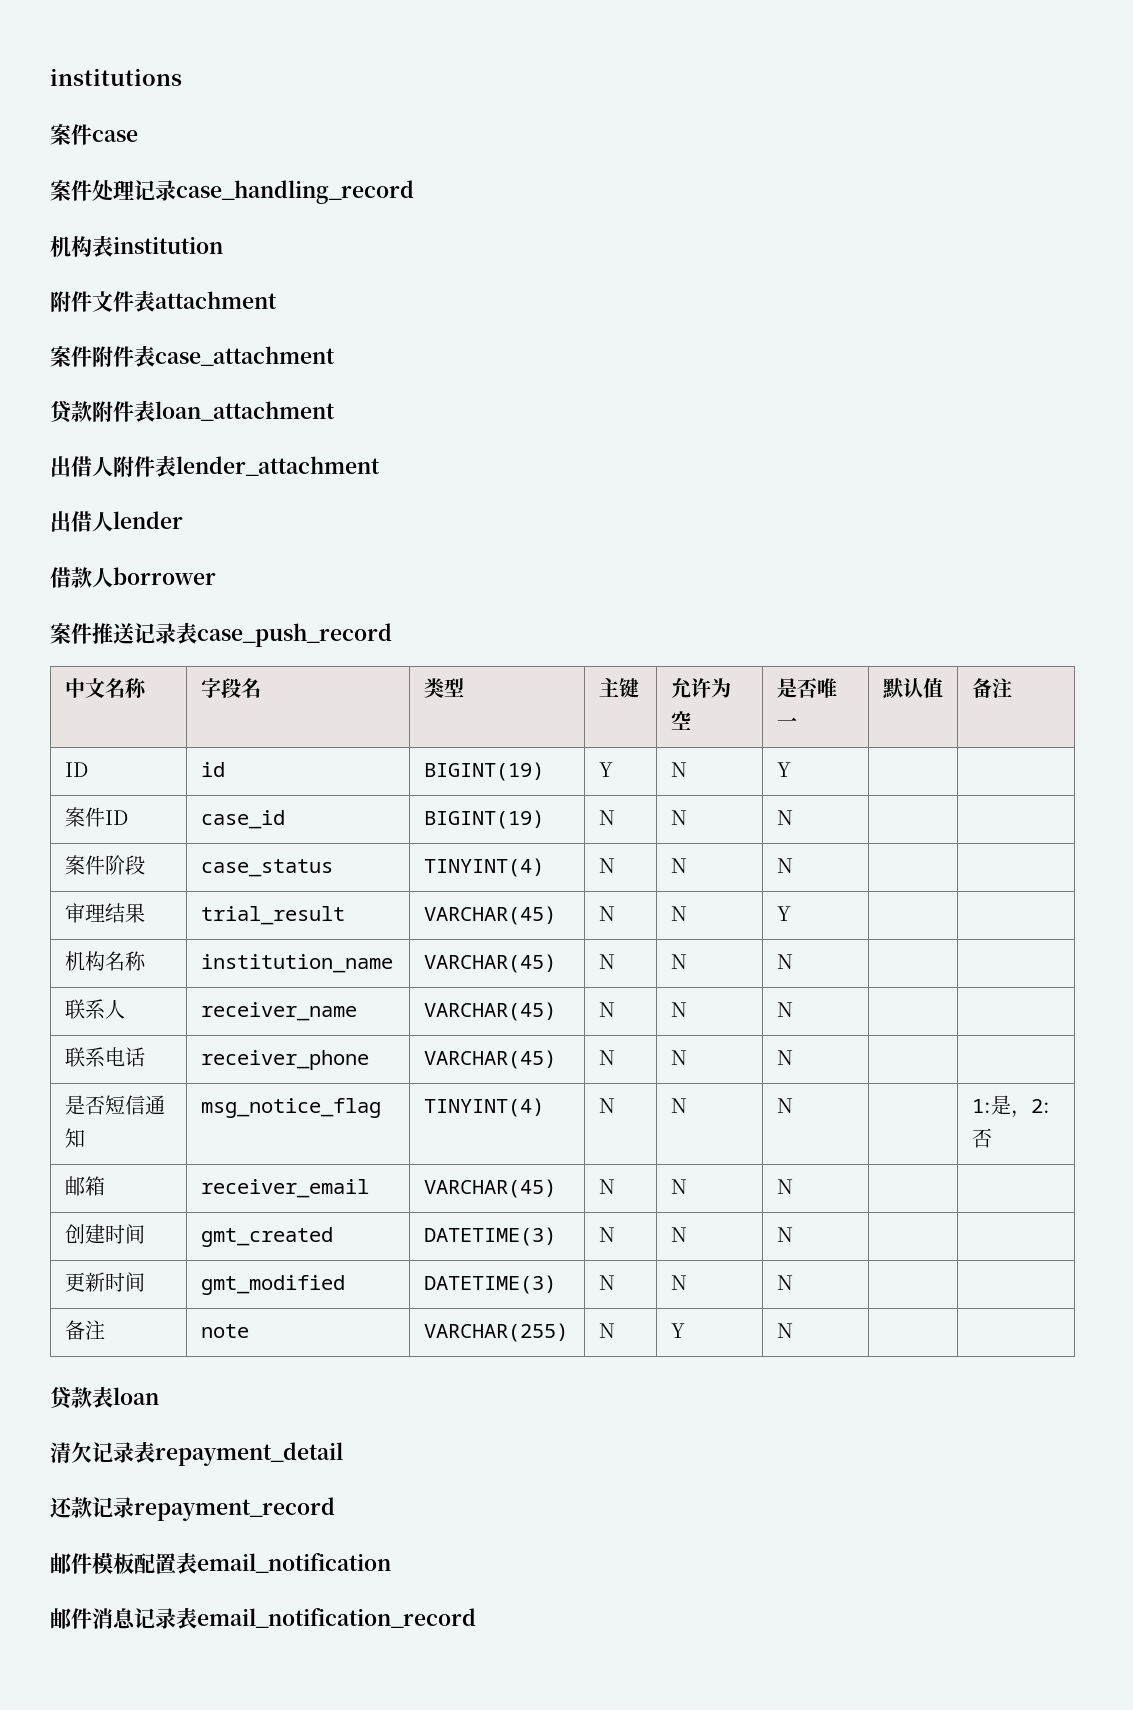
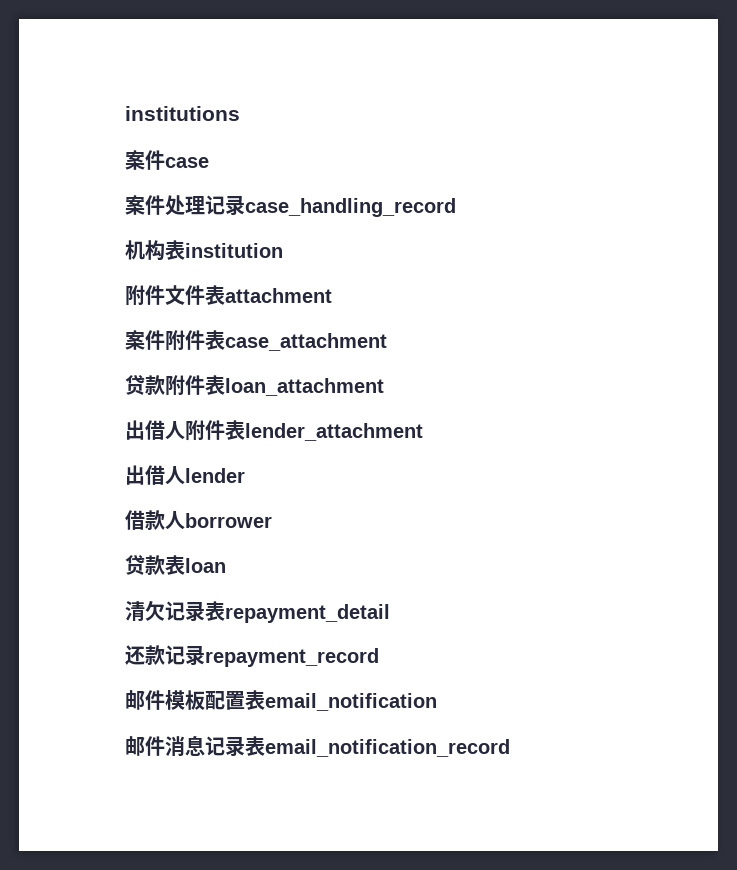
[50,622,392,647] [64,678,147,698] [200,678,261,698] [423,678,464,698] [598,678,639,698] [670,678,731,698] [670,711,691,730] [776,678,837,698] [776,717,797,729] [882,678,943,699] [971,678,1012,698] [64,762,88,777] [200,762,225,777] [423,762,544,781] [598,762,613,777] [670,762,687,777] [776,762,791,777] [64,807,128,827] [200,810,285,829] [423,810,544,829] [598,810,615,825] [670,810,687,825] [776,810,793,825] [64,855,145,875] [200,859,333,877] [423,858,544,877] [598,858,615,873] [670,858,687,873] [776,858,793,873] [64,903,145,923] [200,906,345,925] [423,906,556,925] [598,906,615,921] [670,906,687,921] [776,906,791,921] [64,951,146,971] [200,954,393,973] [423,954,556,973] [598,954,615,969] [670,954,687,969] [776,954,793,969] [64,999,125,1019] [200,1002,357,1021] [423,1002,556,1021] [598,1002,615,1017] [670,1002,687,1017] [776,1002,793,1017] [64,1047,145,1067] [200,1050,369,1070] [423,1050,556,1069] [598,1050,615,1065] [670,1050,687,1065] [776,1050,793,1065] [64,1095,165,1115] [64,1128,85,1148] [200,1098,381,1118] [423,1098,544,1117] [598,1098,615,1113] [670,1098,687,1113] [776,1098,793,1113] [971,1095,1050,1118] [971,1128,992,1148] [64,1176,105,1196] [200,1179,369,1198] [423,1179,556,1198] [598,1179,615,1194] [670,1179,687,1194] [776,1179,793,1194] [64,1224,145,1244] [200,1227,333,1247] [423,1227,556,1246] [598,1227,615,1242] [670,1227,687,1242] [776,1227,793,1242] [64,1272,145,1292] [200,1275,345,1295] [423,1275,556,1294] [598,1275,615,1290] [670,1275,687,1290] [776,1275,793,1290] [64,1320,105,1340] [200,1324,249,1338] [423,1323,568,1342] [598,1323,615,1338] [670,1323,685,1338] [776,1323,793,1338] // 案件推送记录表case_push_record // 中文名称 | 字段名 | 类型 | 主键 | 允许为空 | 是否唯一 | 默认值 | 备注 // ID | id | BIGINT(19) | Y | N | Y | | // 案件ID | case_id | BIGINT(19) | N | N | N | | // 案件阶段 | case_status | TINYINT(4) | N | N | N | | // 审理结果 | trial_result | VARCHAR(45) | N | N | Y | | // 机构名称 | institution_name | VARCHAR(45) | N | N | N | | // 联系人 | receiver_name | VARCHAR(45) | N | N | N | | // 联系电话 | receiver_phone | VARCHAR(45) | N | N | N | | // 是否短信通知 | msg_notice_flag | TINYINT(4) | N | N | N | | 1:是，2:否 // 邮箱 | receiver_email | VARCHAR(45) | N | N | N | | // 创建时间 | gmt_created | DATETIME(3) | N | N | N | | // 更新时间 | gmt_modified | DATETIME(3) | N | N | N | | // 备注 | note | VARCHAR(255) | N | Y | N | | -> (272, 520) none

